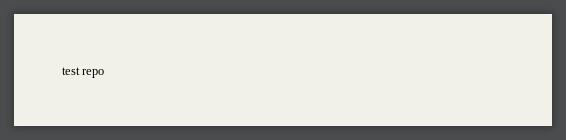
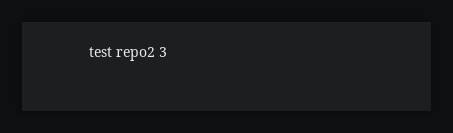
[82,69,105,78] repo -> [116,47,167,61] repo2 3

